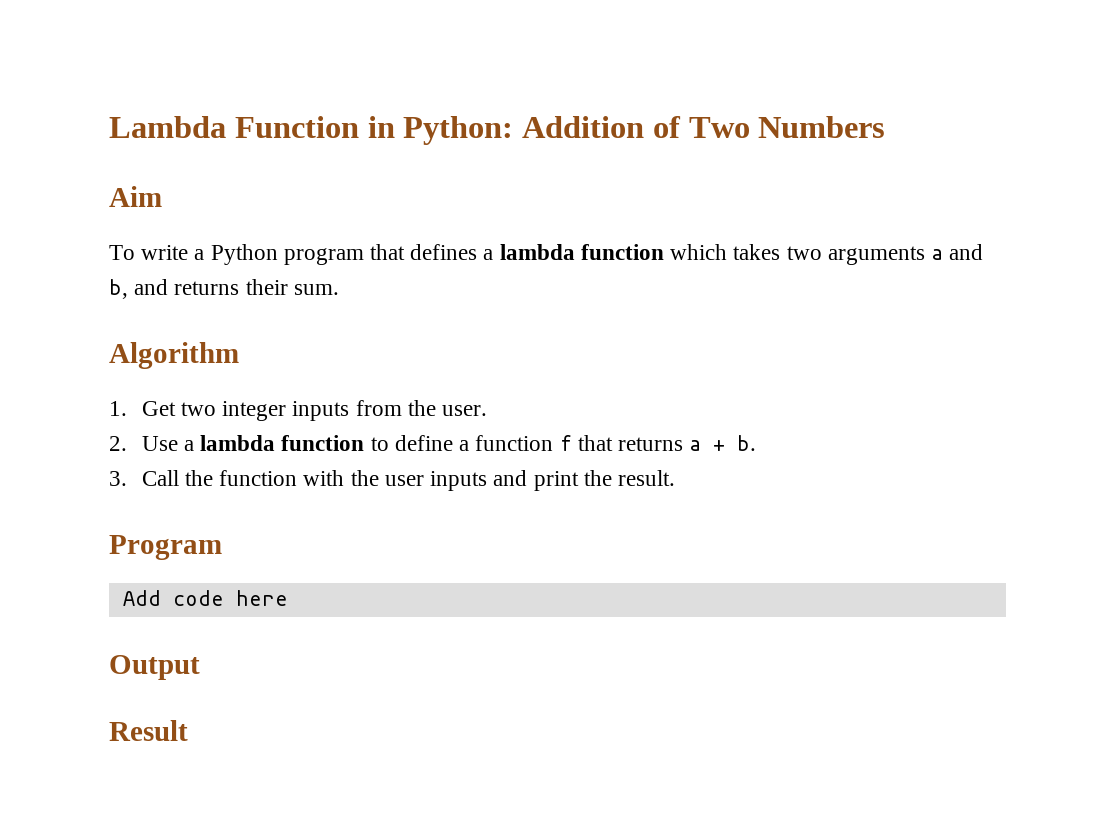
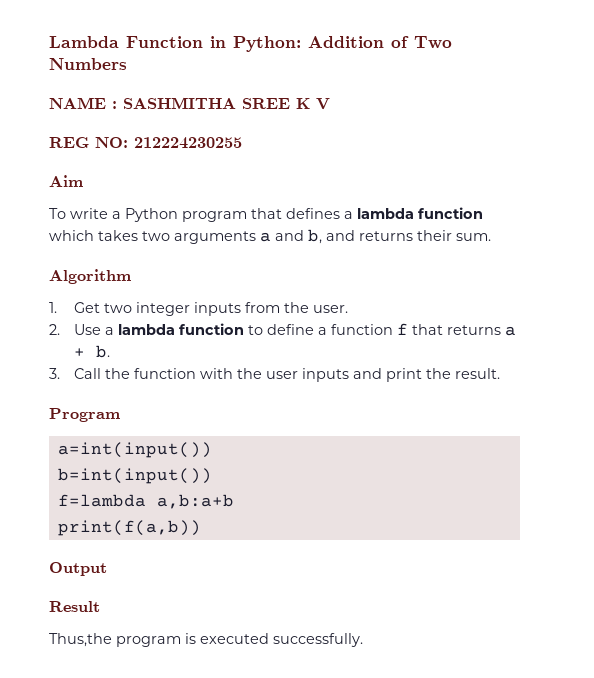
(886, 127) none -> [49,97,330,110] [49,137,242,149] // NAME : SASHMITHA SREE K V // REG NO: 212224230255
[122,590,288,606] [109,655,200,680] [109,720,188,741] Add code here // Output // Result -> [57,442,212,458] [57,468,212,484] [57,494,234,509] [57,520,201,536] [49,562,107,576] [49,601,100,612] [49,633,363,647] a=int(input()) // b=int(input()) // f=lambda a,b:a+b // print(f(a,b)) // Output // Result // Thus,the program is executed successfully.

